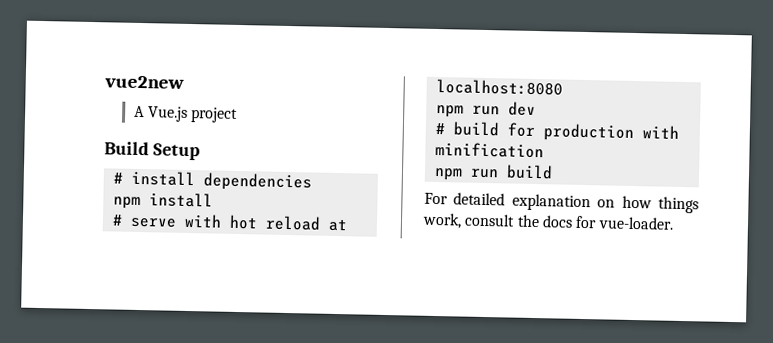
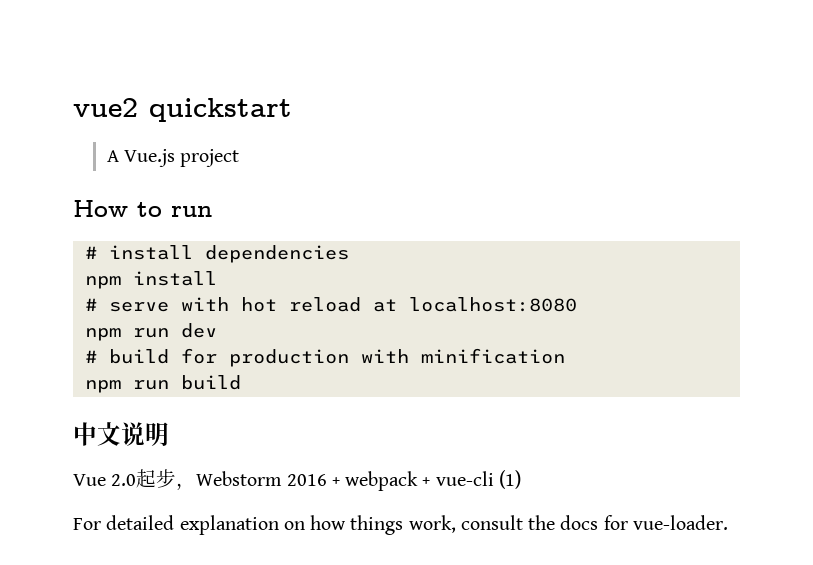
[104,75,184,89] vue2new -> [73,98,292,122] vue2 quickstart
[104,141,200,161] Build Setup -> [73,200,212,217] How to run
(553, 172) none -> [73,422,169,446] [73,469,521,491] // 中文说明 // Vue 2.0起步，Webstorm 2016 + webpack + vue-cli (1)

